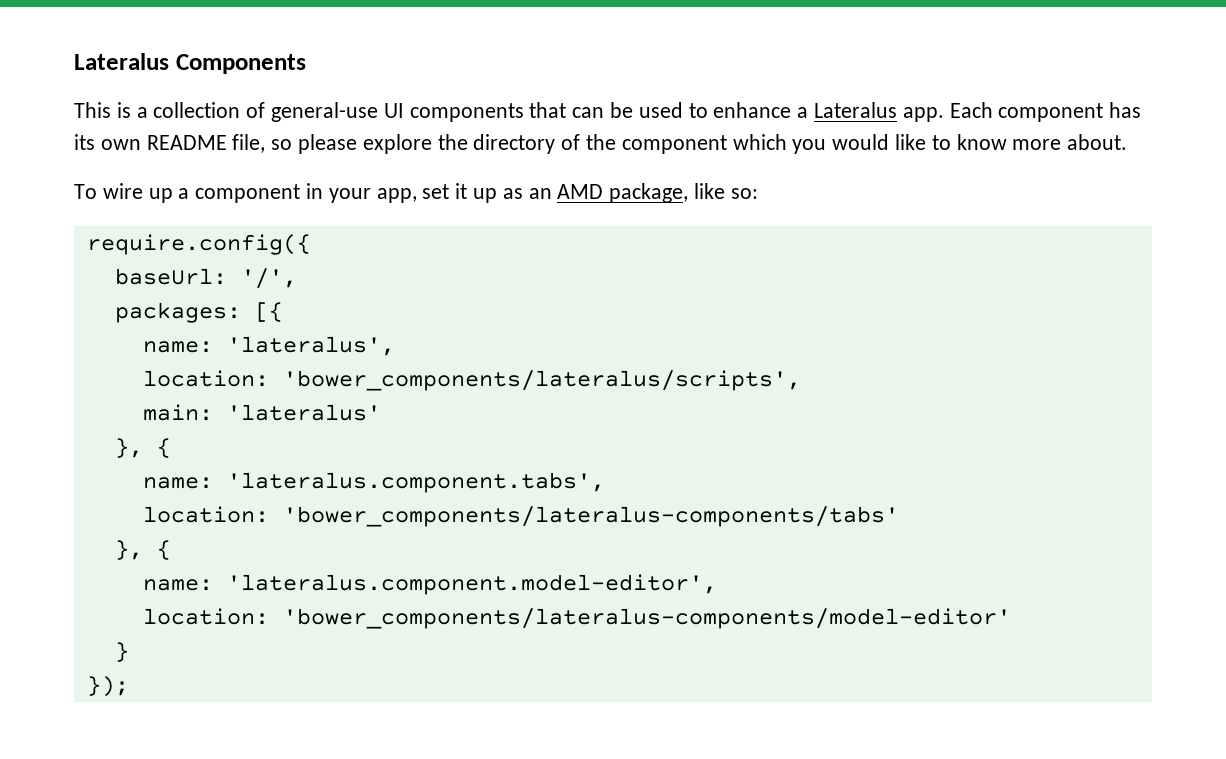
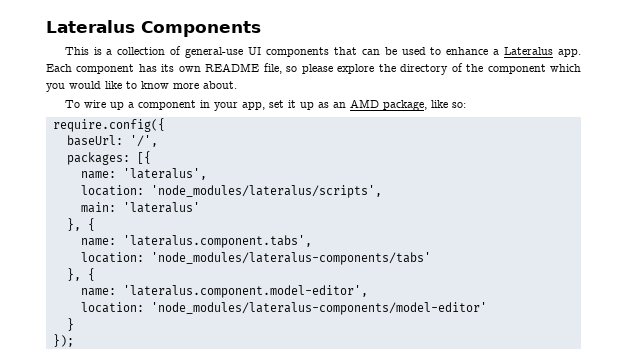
[282,370,801,391] 'bower_components/lateralus/scripts', -> [150,185,382,198] 'node_modules/lateralus/scripts',
[282,506,899,527] 'bower_components/lateralus-components/tabs' -> [150,252,431,265] 'node_modules/lateralus-components/tabs'
[282,608,1011,629] 'bower_components/lateralus-components/model-editor' -> [150,302,487,315] 'node_modules/lateralus-components/model-editor'

